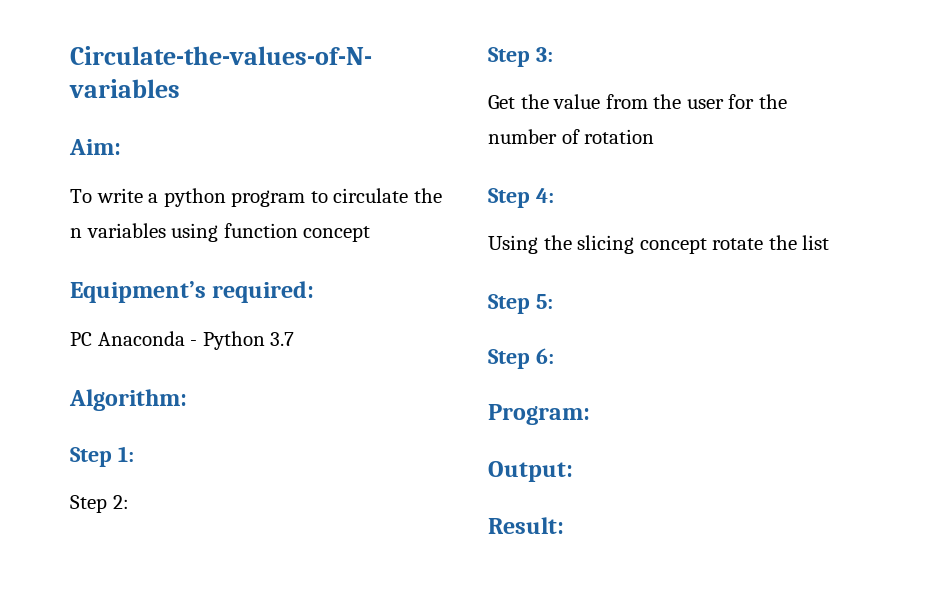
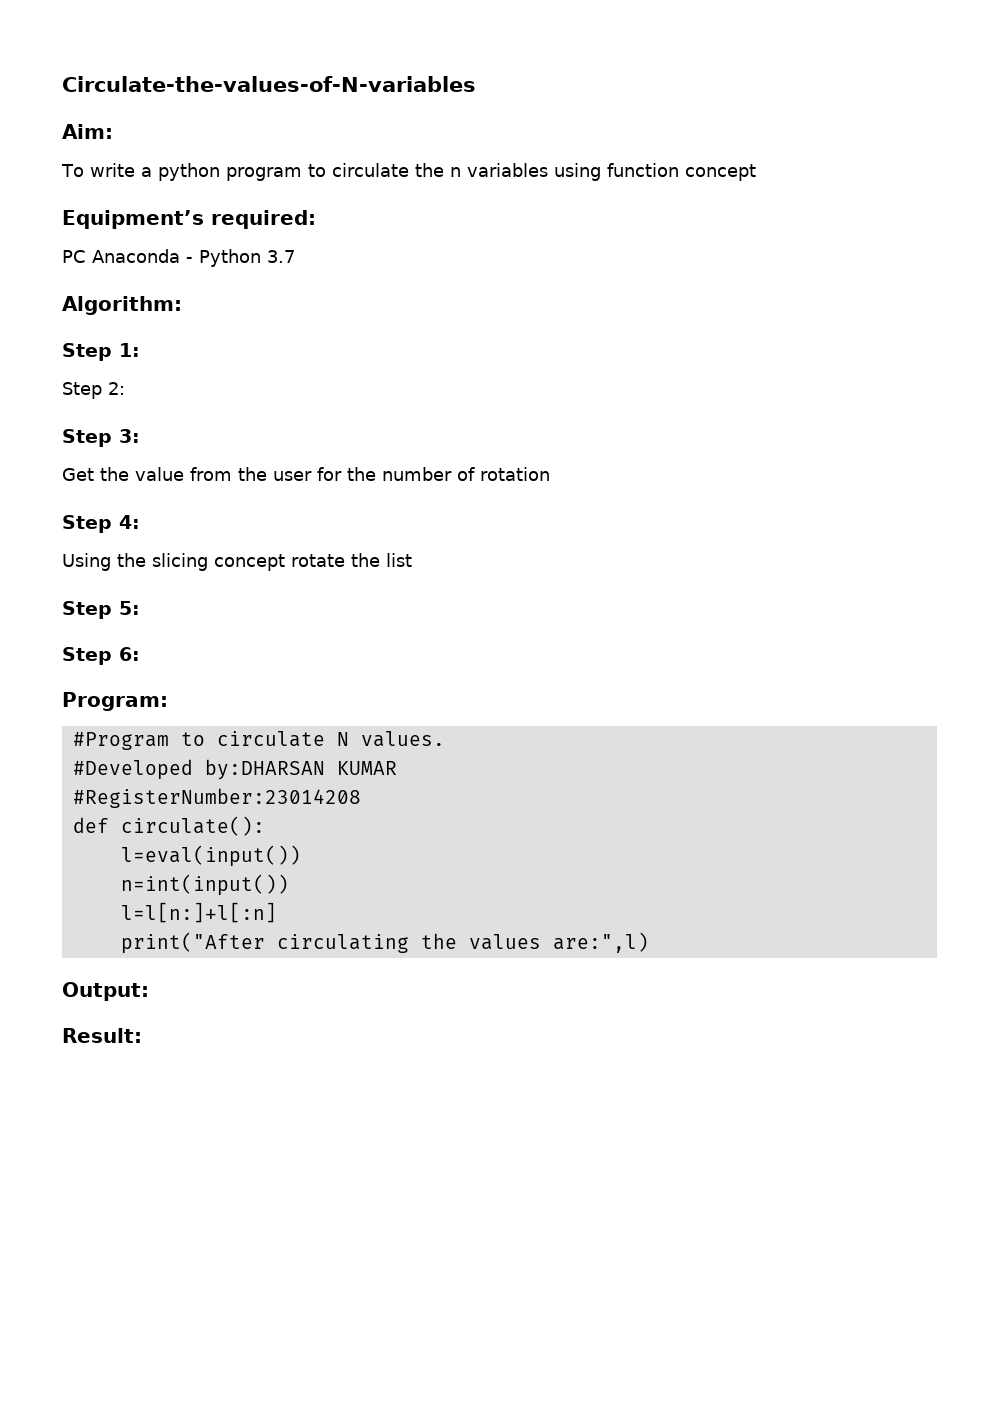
(590, 414) none -> [72,731,445,750] [72,759,397,780] [72,788,361,808] [72,816,265,836] [120,845,301,867] [120,874,289,896] [120,902,277,923] [120,932,649,954] // #Program to circulate N values. // #Developed by:DHARSAN KUMAR // #RegisterNumber:23014208 // def circulate(): // l=eval(input()) // n=int(input()) // l=l[n:]+l[:n] // print("After circulating the values are:",l)

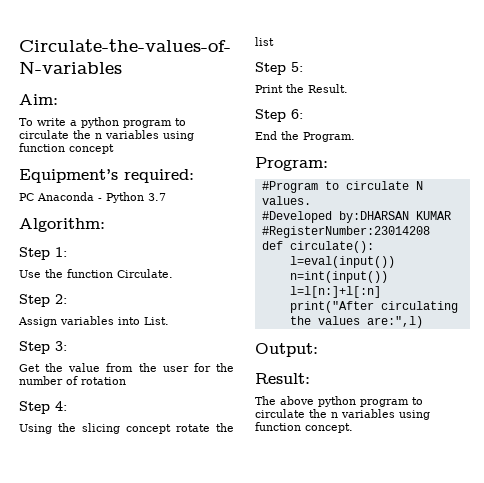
[62,382,125,399] Step 2: -> [19,269,173,278] [19,294,67,307] [18,316,169,327] Use the function Circulate. // Step 2: // Assign variables into List.
(140, 608) none -> [255,84,348,93] // Print the Result.
(140, 654) none -> [255,131,355,142] // End the Program.
(142, 1035) none -> [255,396,423,407] [255,409,430,420] [255,422,353,433] // The above python program to circulate the n variables using function concept.

